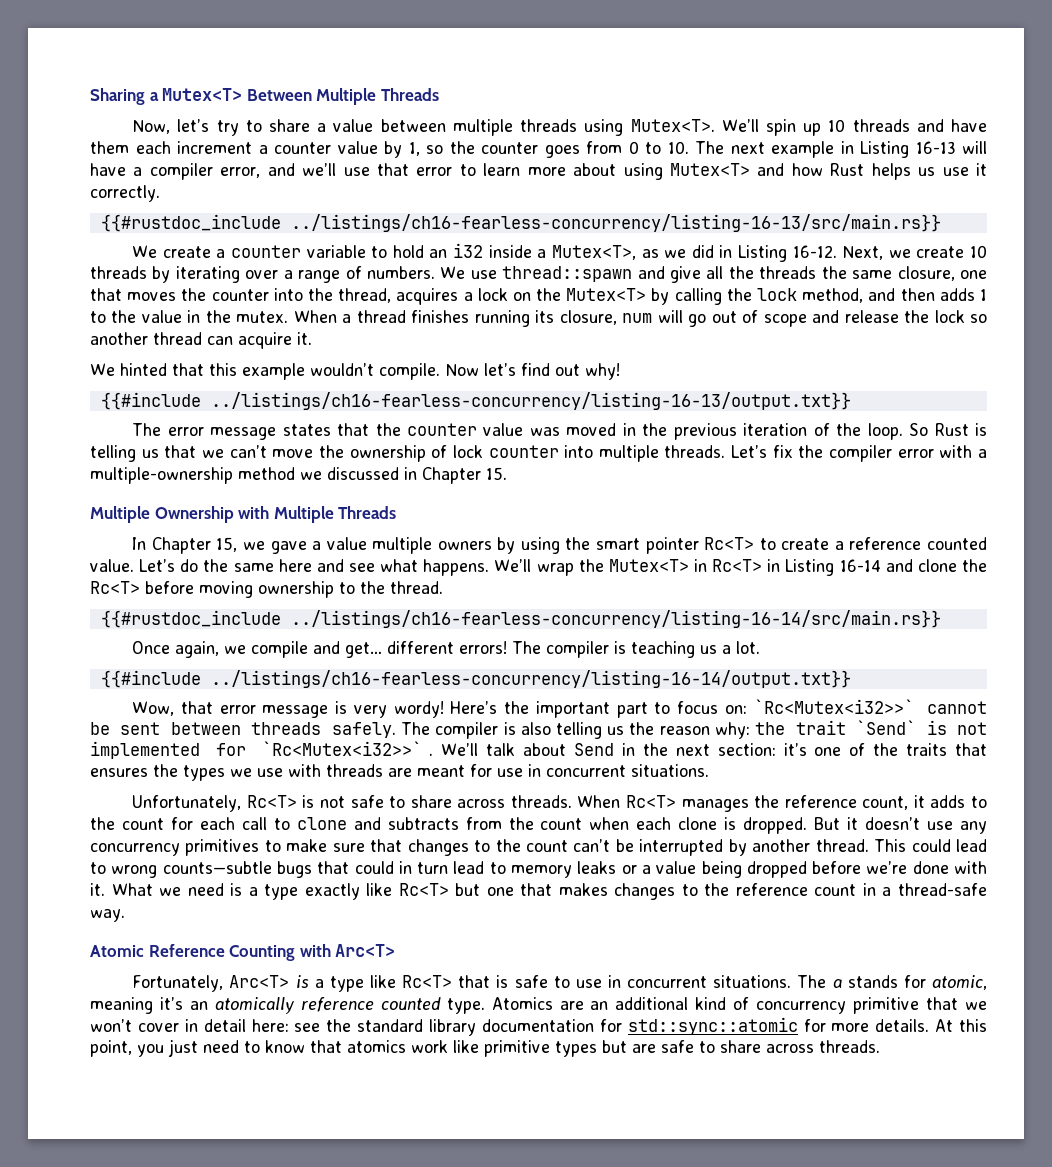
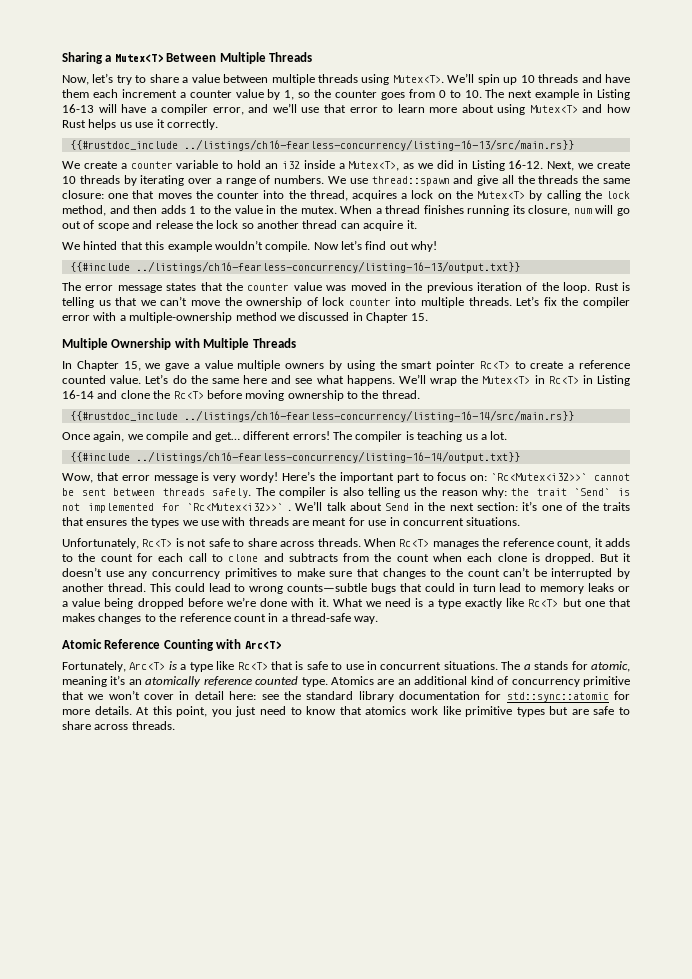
[897,266,955,281] closure, -> [62,190,104,199] closure:
[909,423,929,436] So -> (591, 287) none

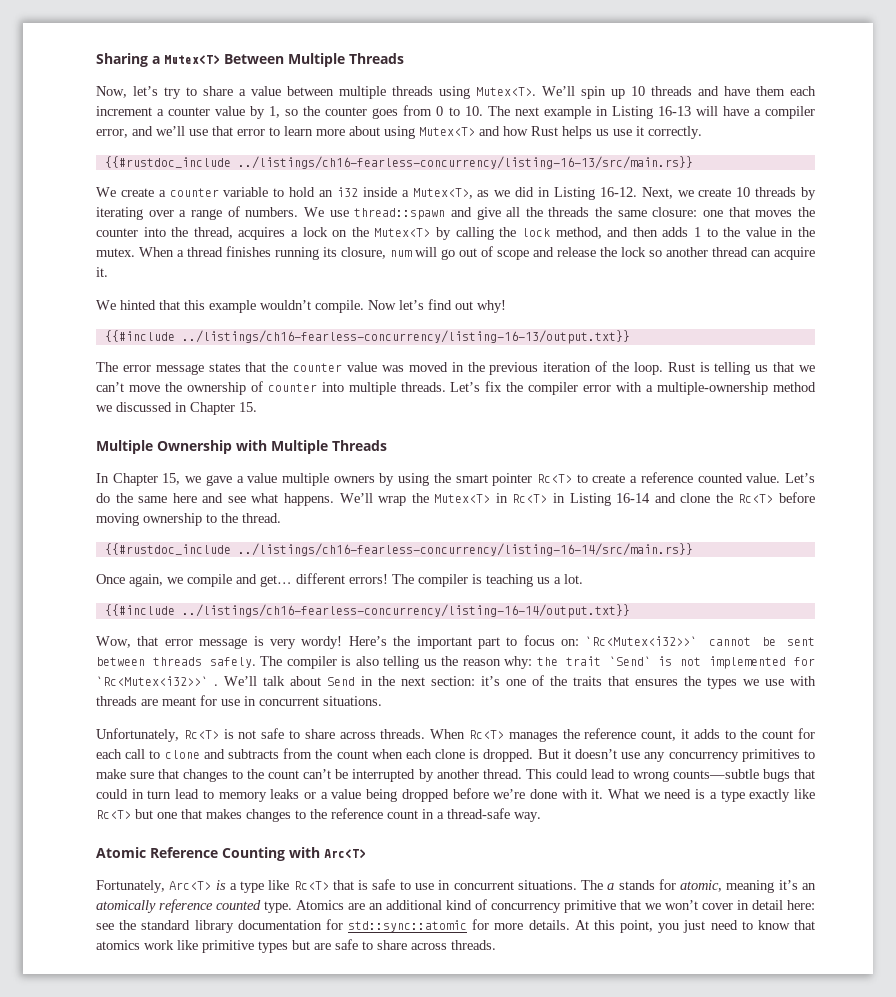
[322,297,345,306] lock -> (263, 386) none

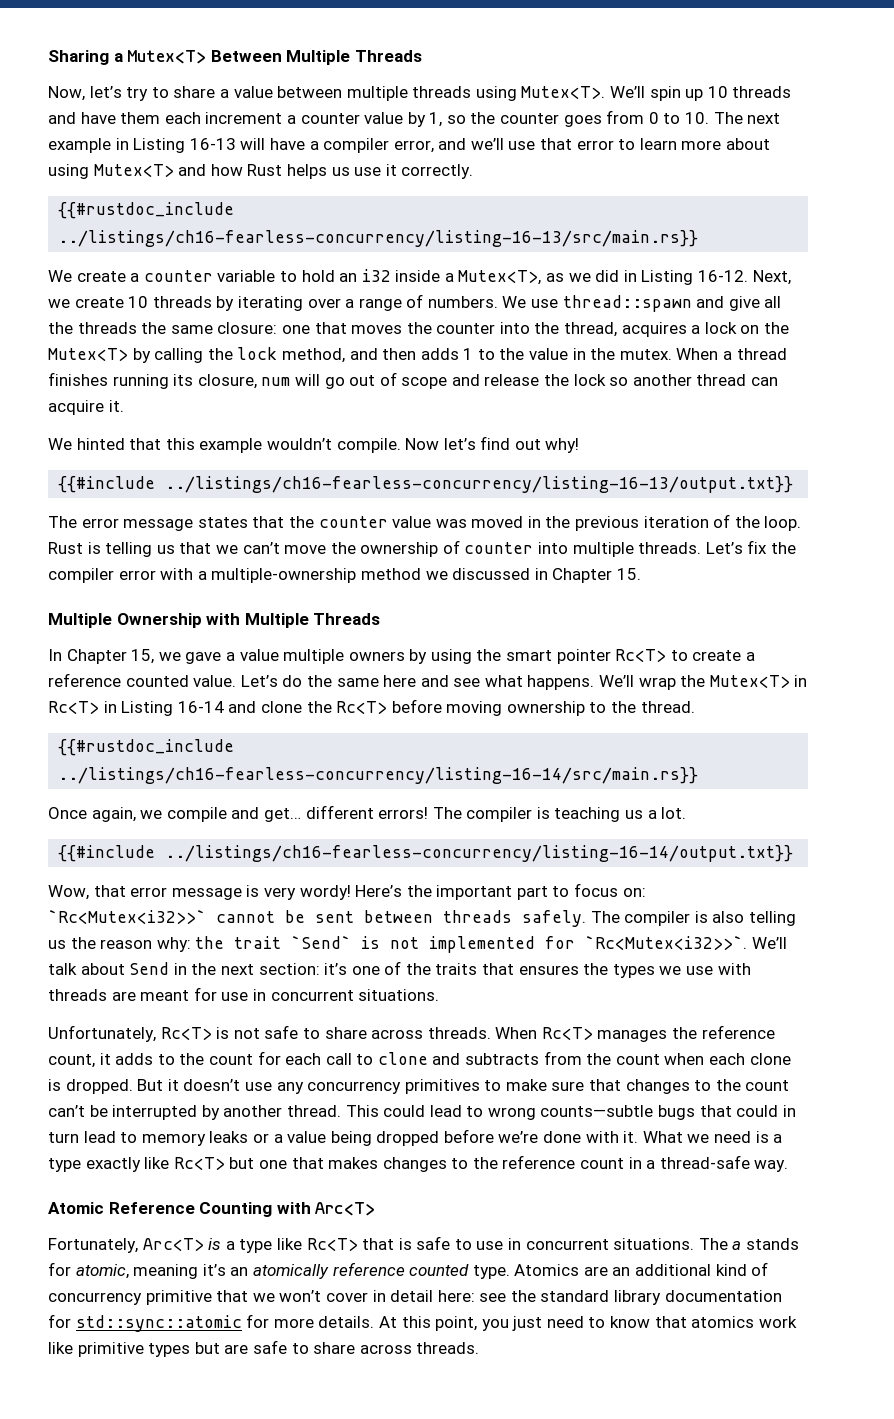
[96,676,218,686] `Rc<Mutex<i32>>` . -> [585,936,748,950] `Rc<Mutex<i32>>`.

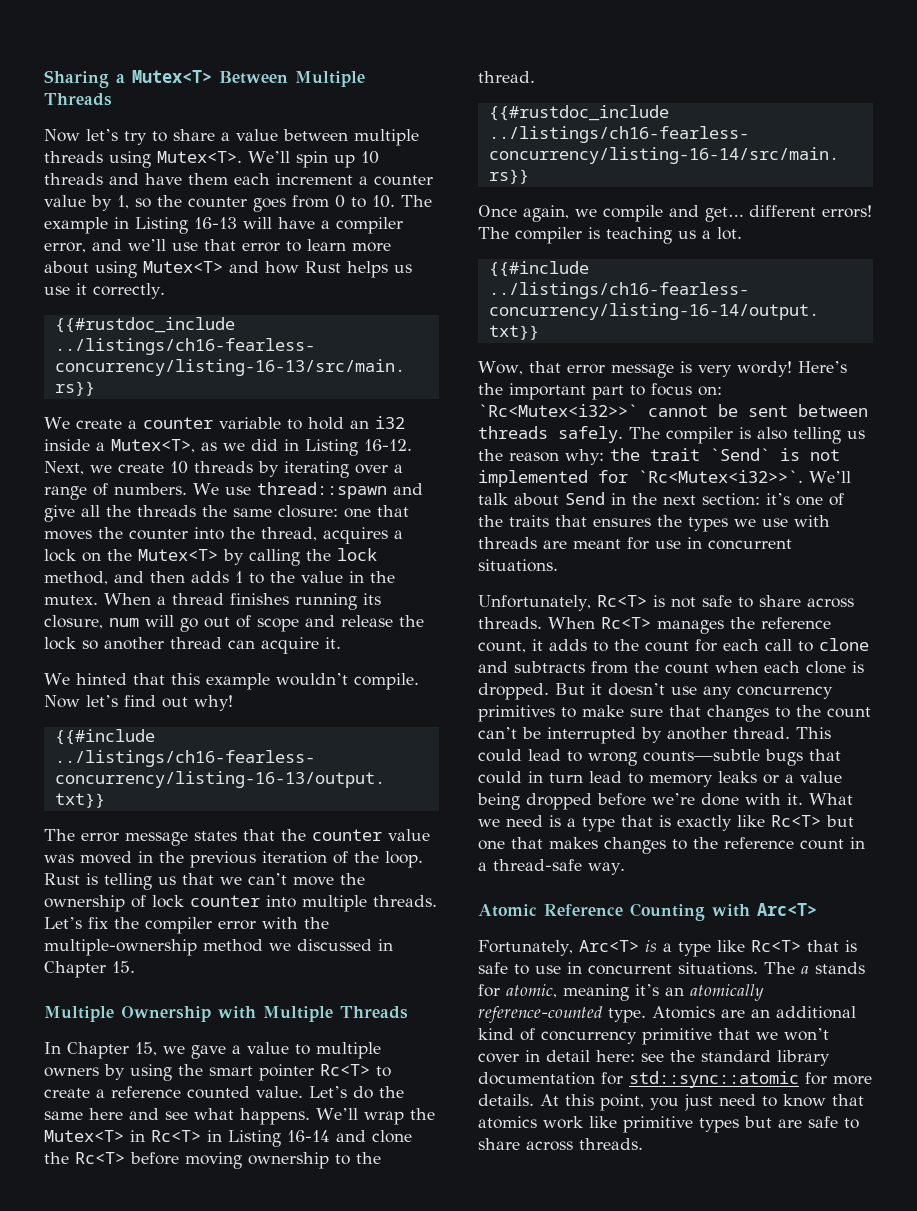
[48,86,85,101] Now, -> [44,129,80,142] Now
[747,113,781,124] next -> (432, 201) none
(460, 547) none -> [152,895,184,908] lock
[197,571,207,580] a -> [304,917,329,929] the
(279, 655) none -> [295,1044,310,1055] to
(81, 1165) none -> [621,815,671,827] that is
[332,1262,470,1276] reference counted -> [478,1006,603,1023] reference-counted

